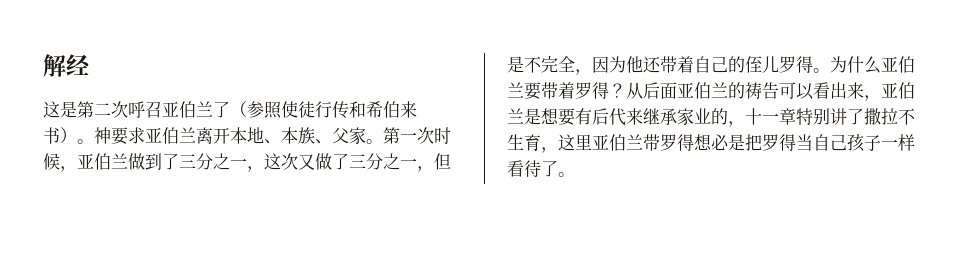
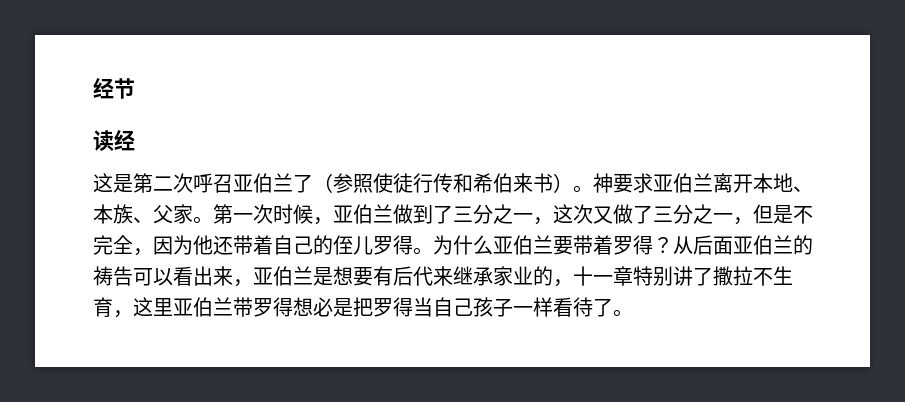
[43,54,66,77] 解 -> [93,78,135,99] [93,130,114,151] 经节 // 读

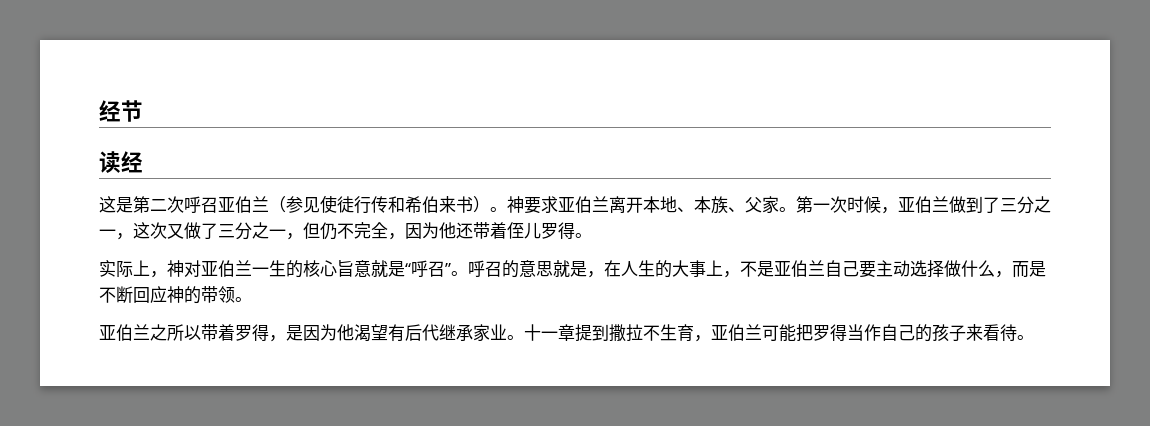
[293,173,373,193] 了（参照 -> [269,196,320,213] （参见
[773,205,793,224] 是 -> [320,222,337,240] 仍
[273,235,333,255] 自己的 -> (507, 230) none
[433,235,813,255] [93,266,793,287] [93,297,613,318] 为什么亚伯兰要带着罗得？从后面亚伯兰的祷告可以看出来，亚伯兰是想要有后代来继承家业的，十一章特别讲了撒拉不生育，这里亚伯兰带罗得想必是把罗得当自己孩子一样看待了 -> [99,260,1046,278] [99,286,252,304] [99,324,1017,342] // 实际上，神对亚伯兰一生的核心旨意就是“呼召”。呼召的意思就是，在人生的大事上，不是亚伯兰自己要主动选择做什么，而是不断回应神的带领。 // 亚伯兰之所以带着罗得，是因为他渴望有后代继承家业。十一章提到撒拉不生育，亚伯兰可能把罗得当作自己的孩子来看待

